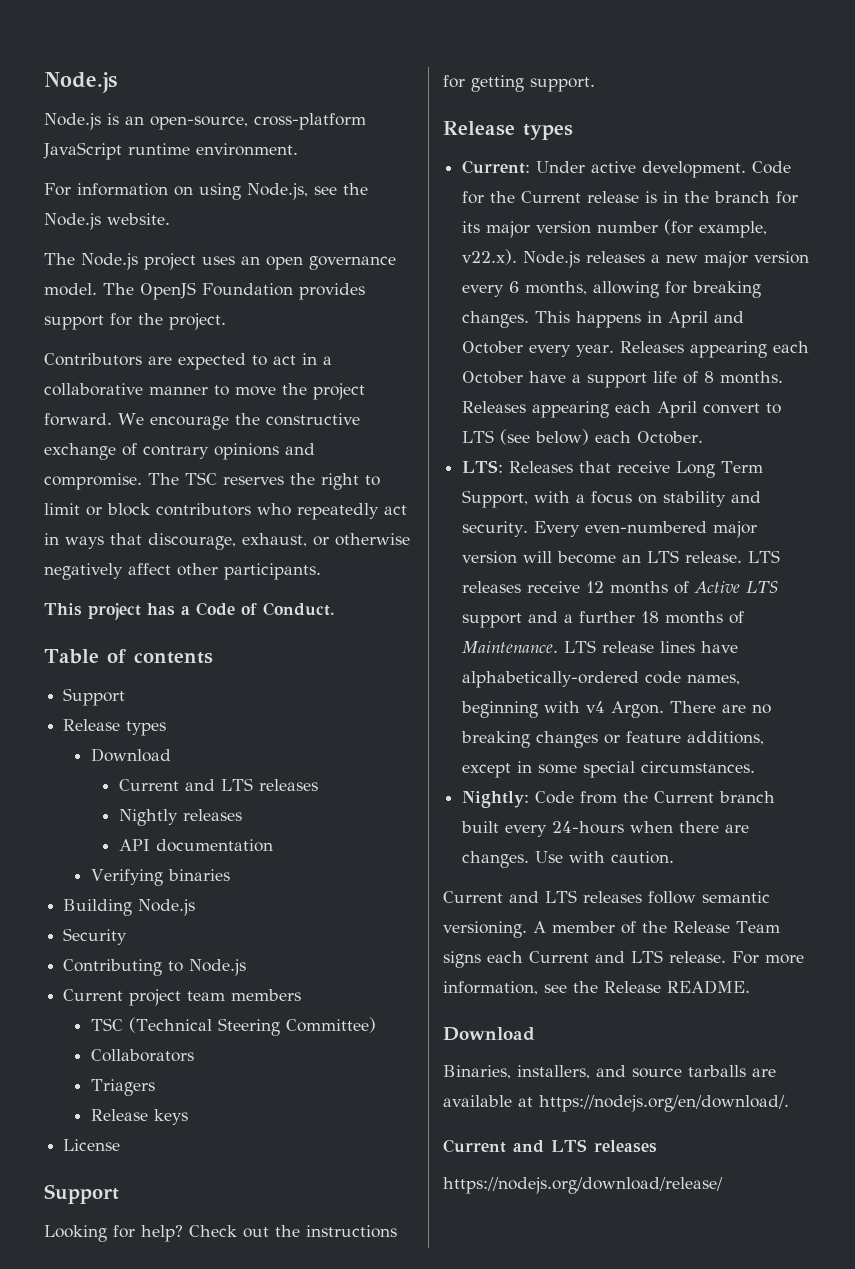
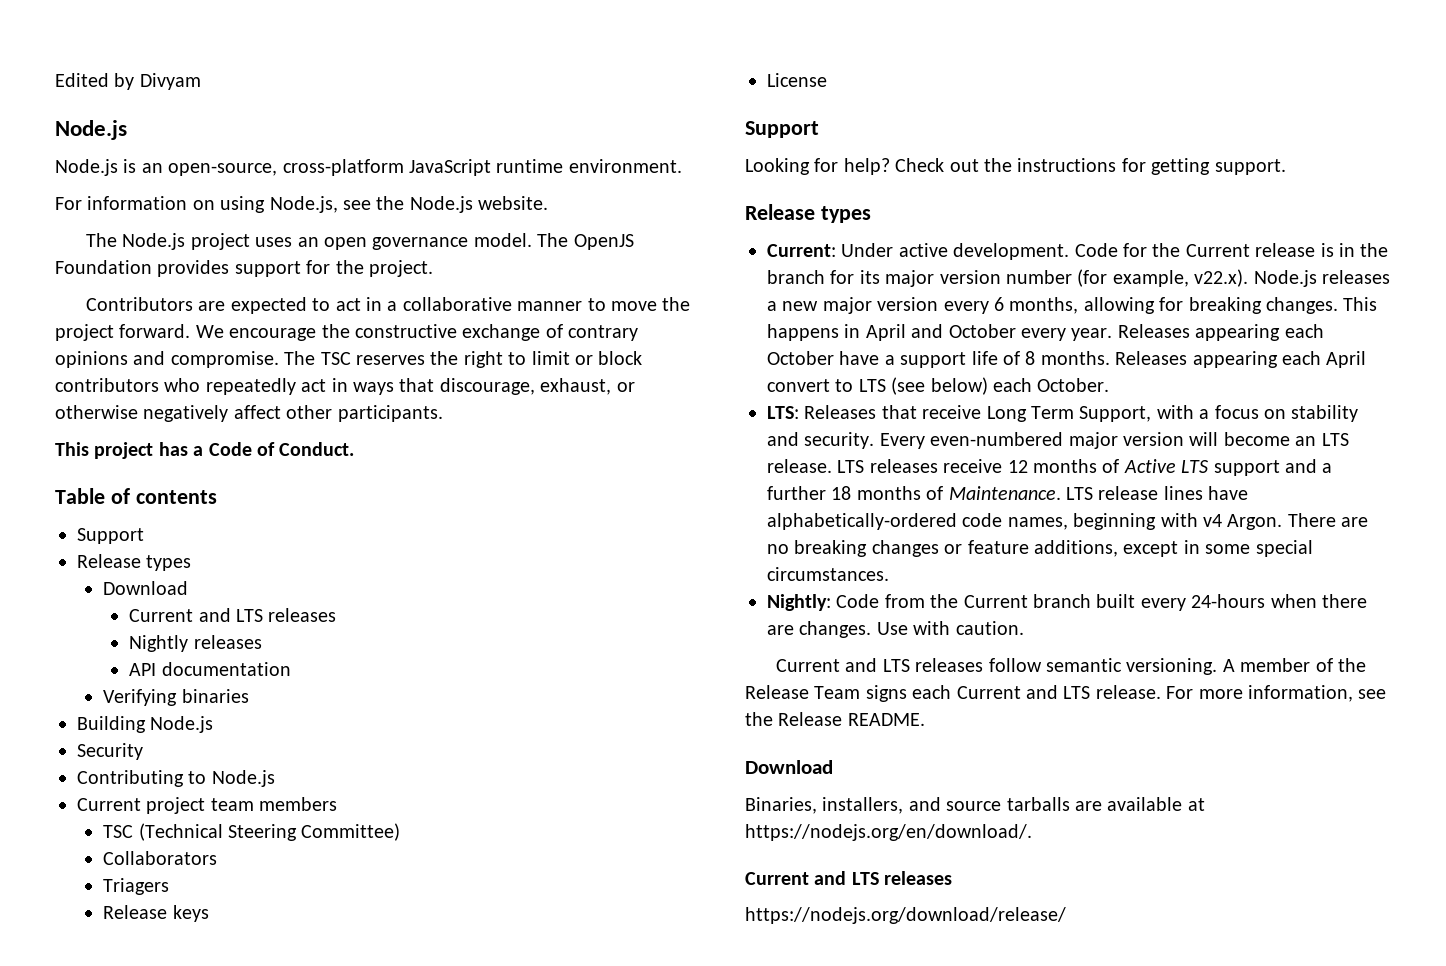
(44, 82) none -> [55,73,201,90] Edited by Divyam //

